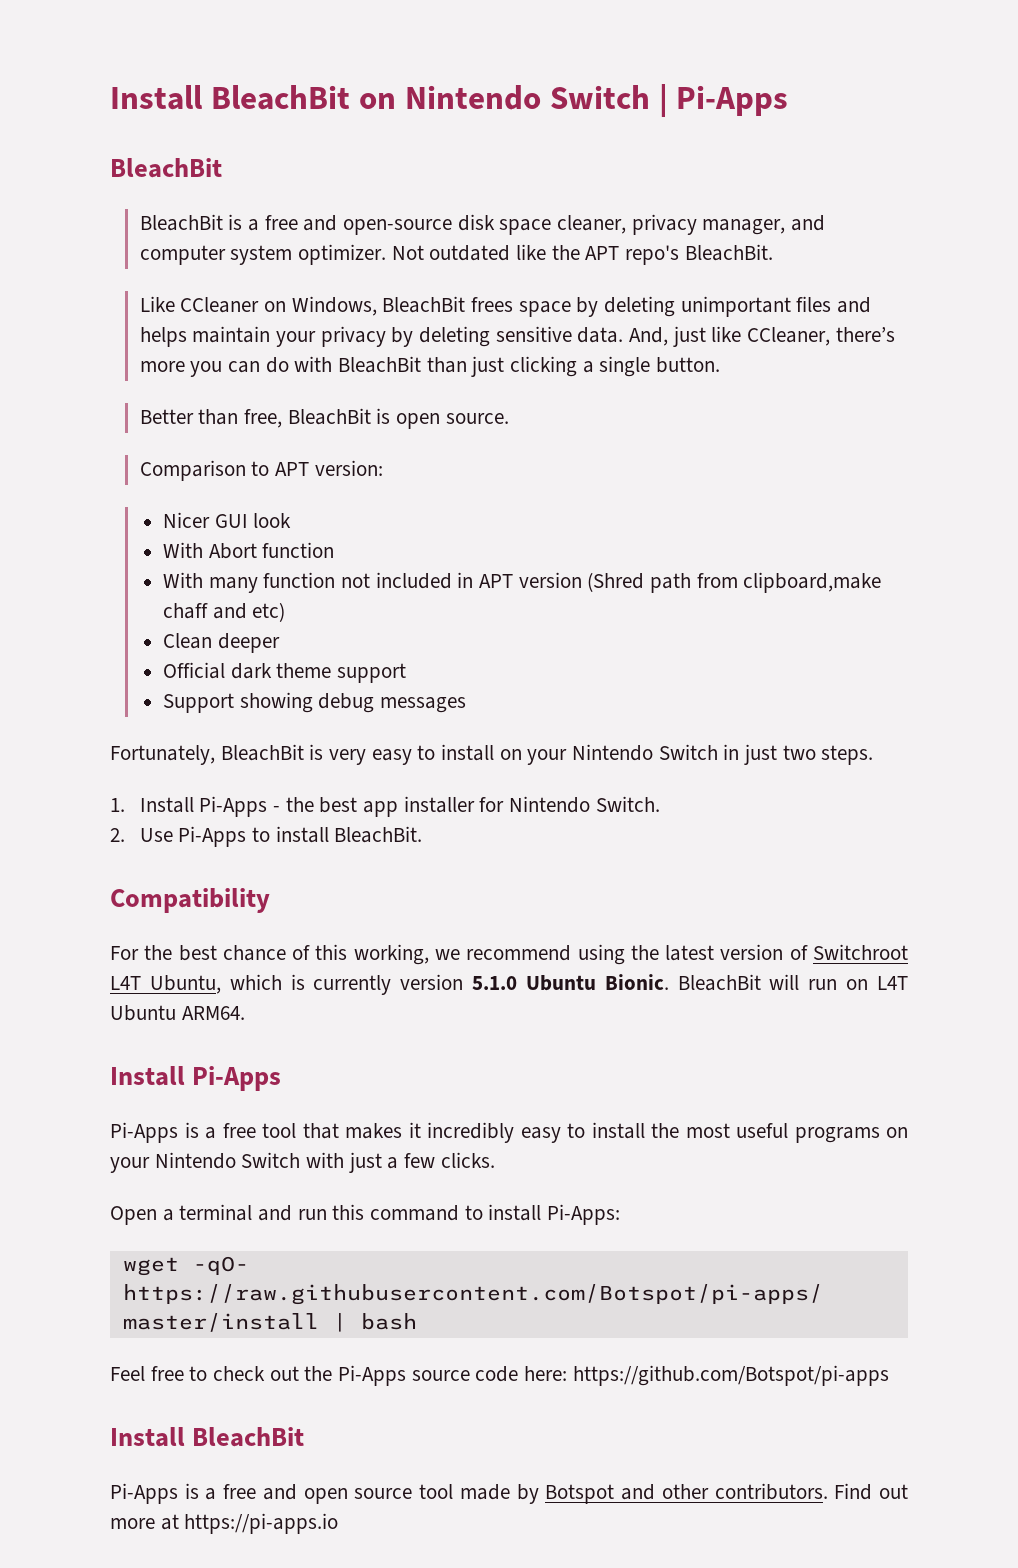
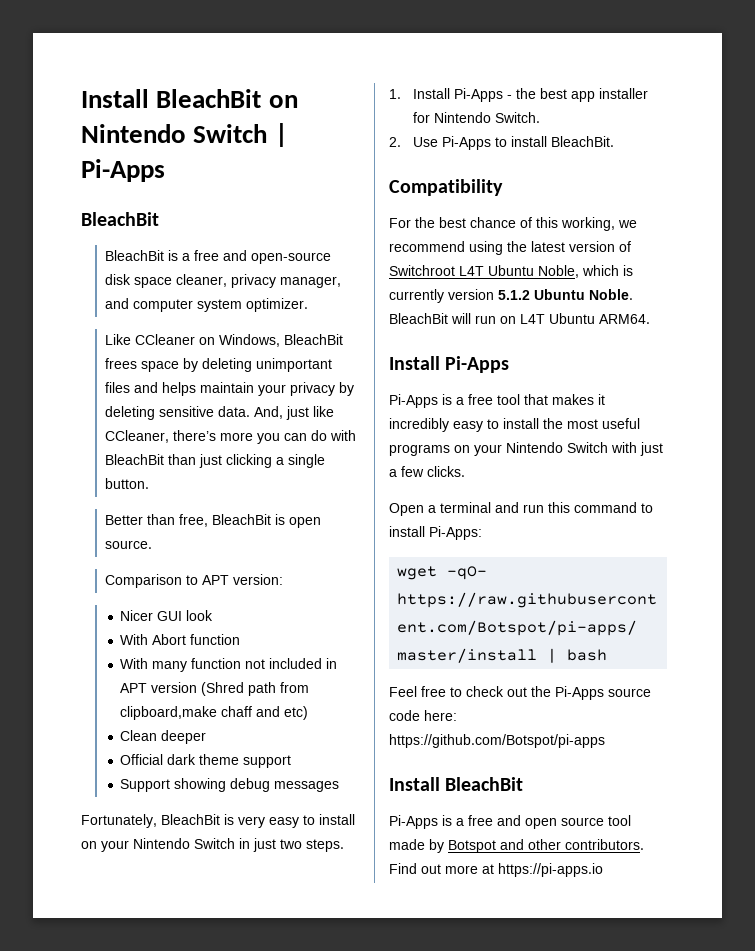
[391,244,773,265] Not outdated like the APT repo's BleachBit. -> (308, 305) none
[149,975,221,994] Ubuntu, -> [488,265,579,278] Ubuntu Noble,
[472,974,669,991] 5.1.0 Ubuntu Bionic. -> [498,289,633,300] 5.1.2 Ubuntu Noble.

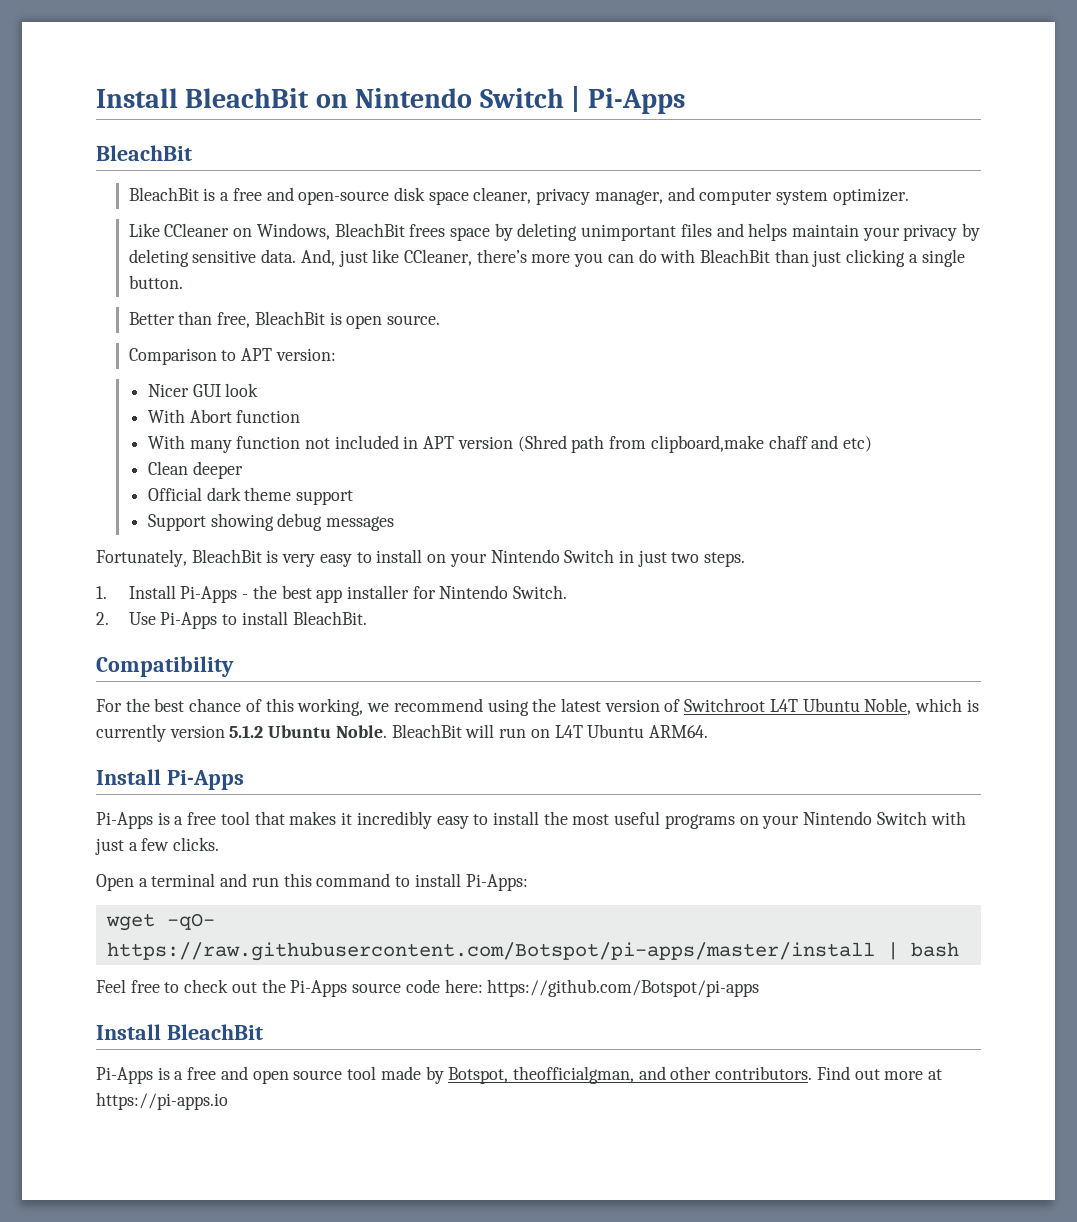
[448,840,496,853] Botspot -> [448,1066,634,1084] Botspot, theofficialgman,

